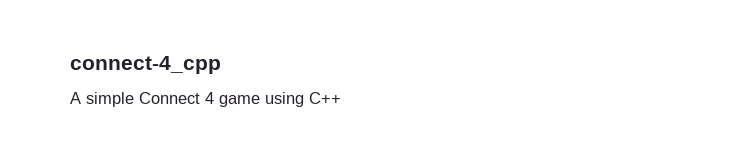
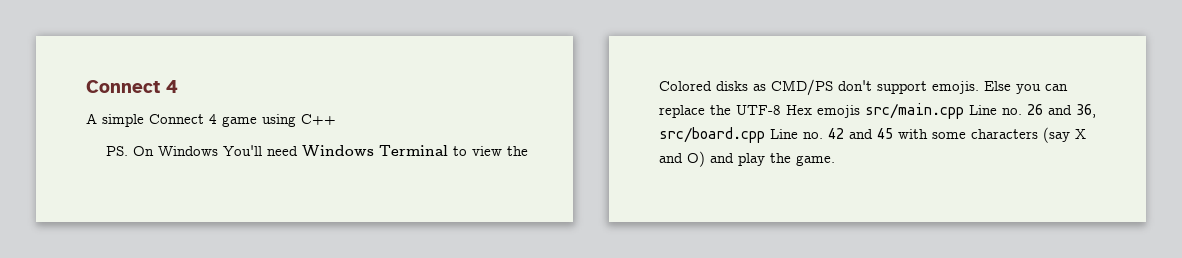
[70,56,221,74] connect-4_cpp -> [86,80,178,93] Connect 4
(341, 98) none -> [105,145,528,157] [659,79,1068,96] [659,103,1096,119] [659,127,1086,143] [659,151,835,167] // PS. On Windows You'll need Windows Terminal to view the Colored disks as CMD/PS don't support emojis. Else you can replace the UTF-8 Hex emojis src/main.cpp Line no. 26 and 36, src/board.cpp Line no. 42 and 45 with some characters (say X and O) and play the game.

